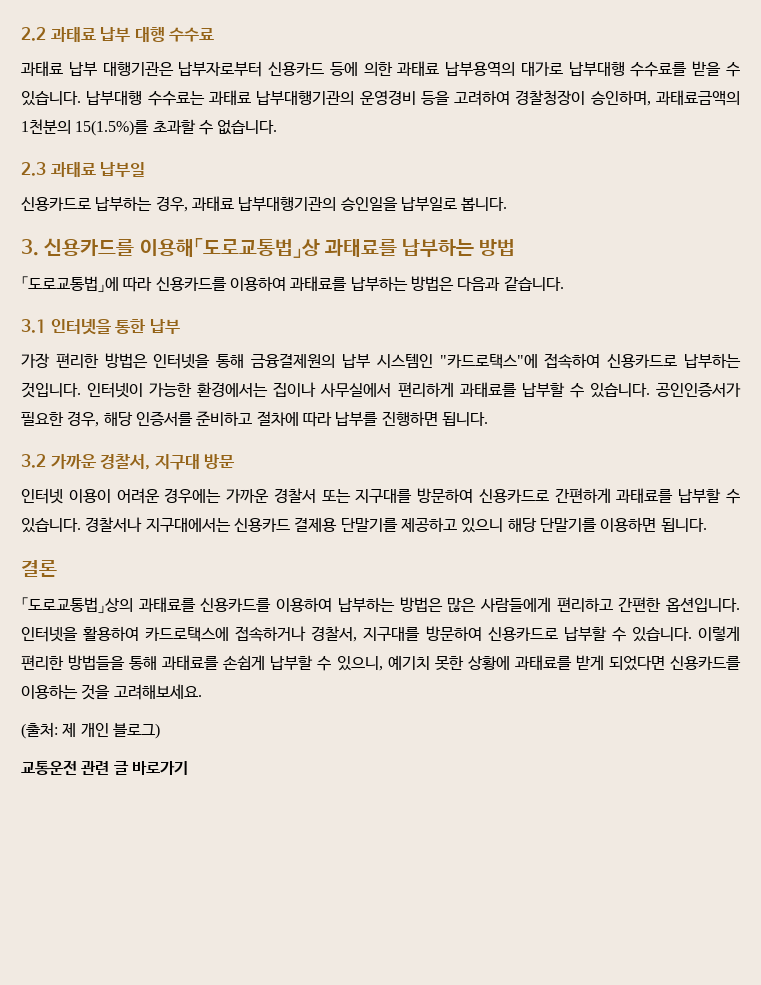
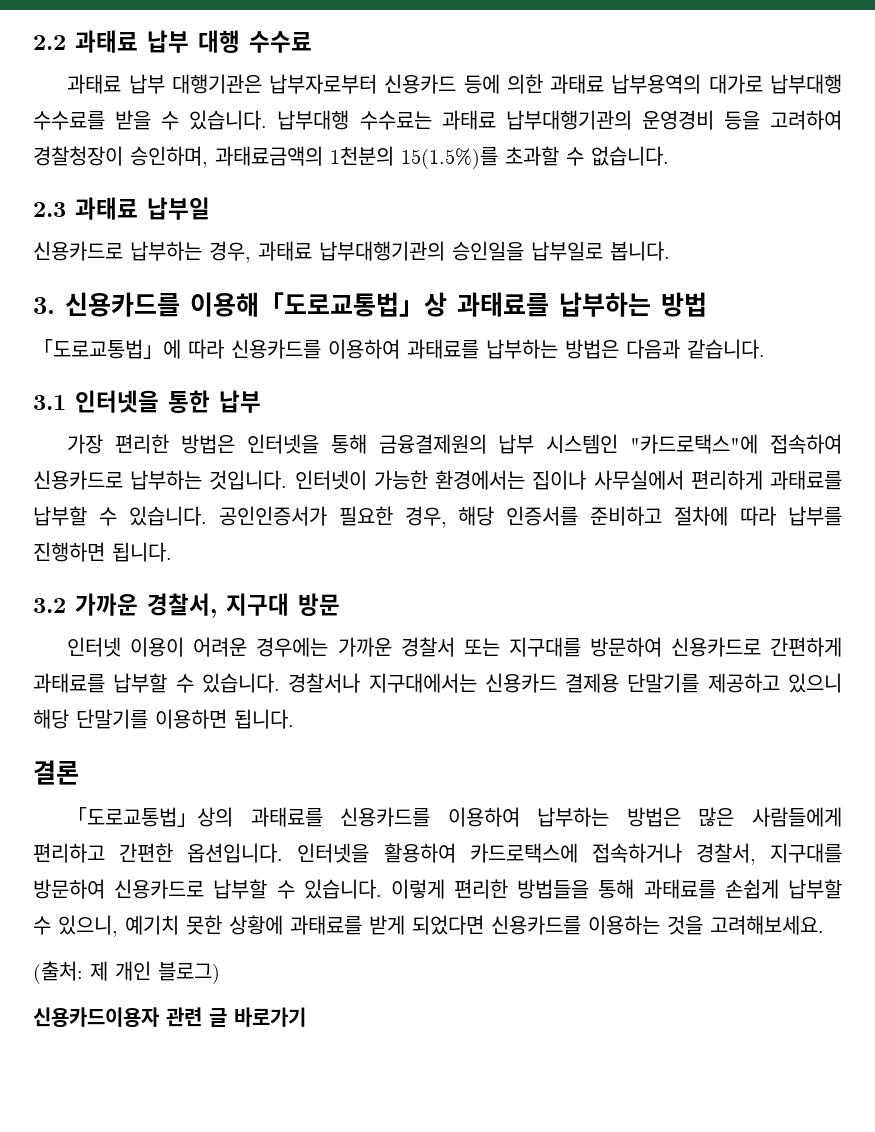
[21,760,77,775] 교통운전 -> [33,1007,159,1027] 신용카드이용자

